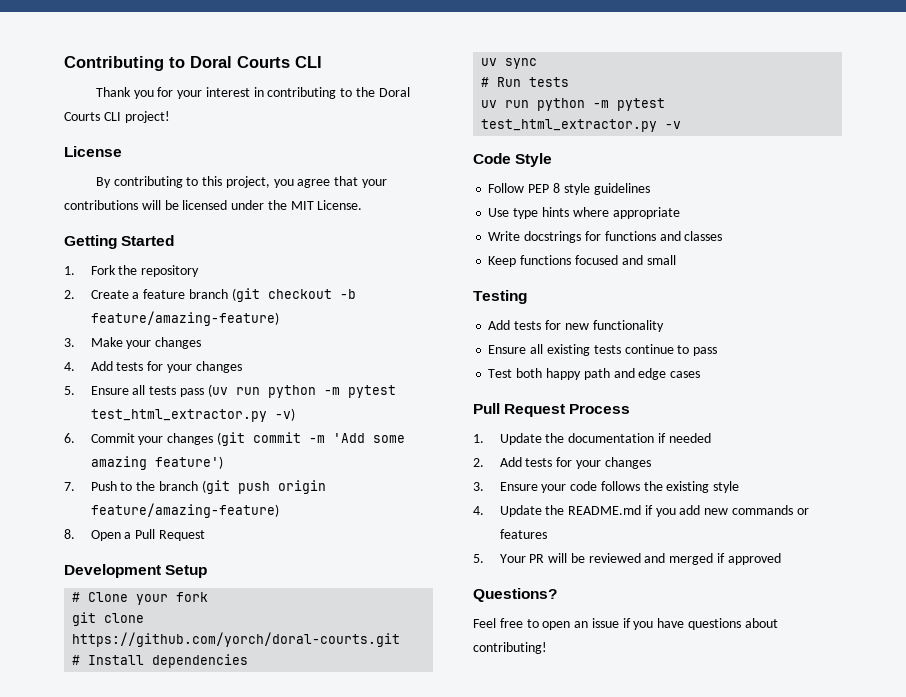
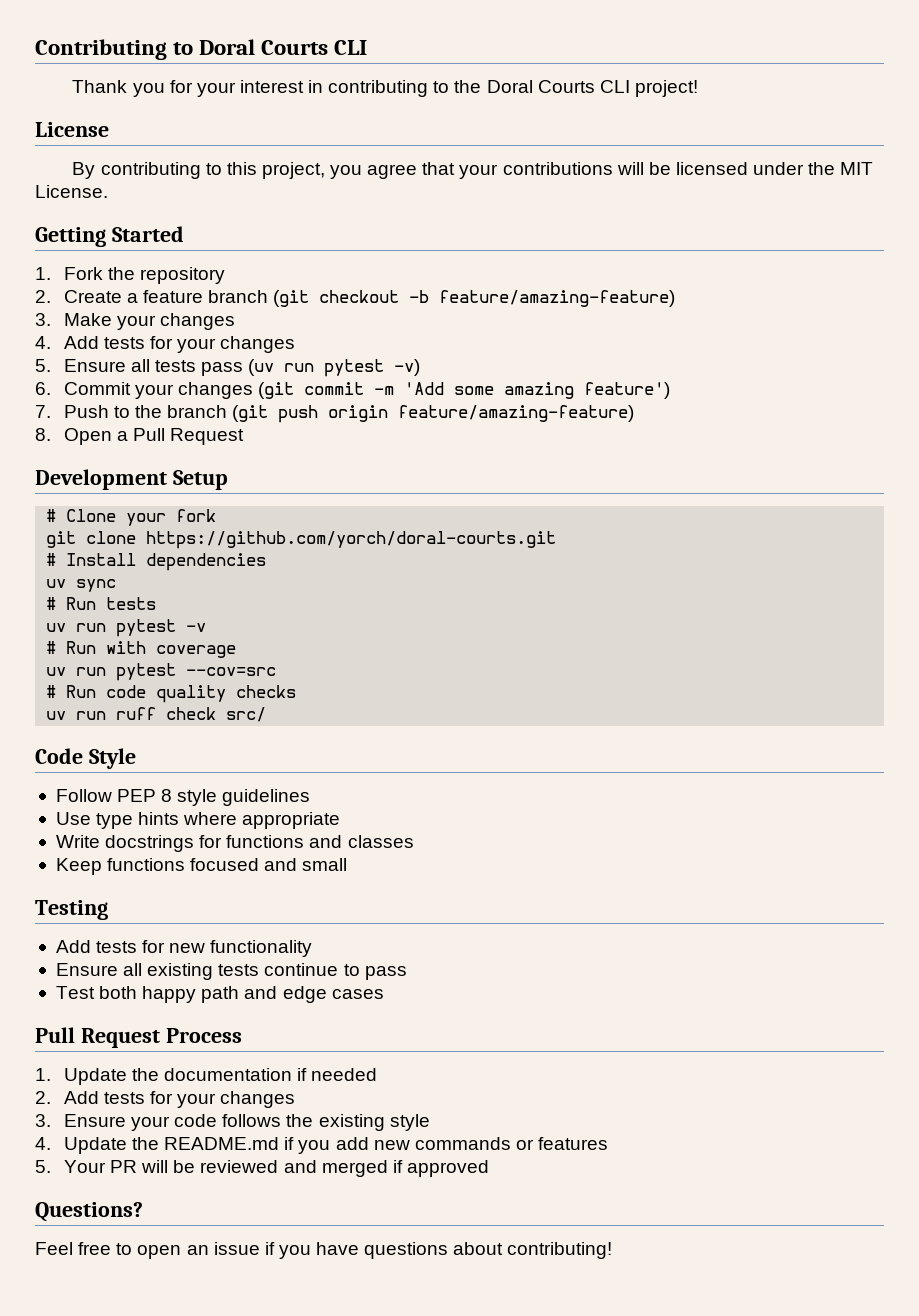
[267,385,396,398] [90,409,267,422] python -m pytest test_html_extractor.py -> [324,359,385,377] pytest
[537,98,666,111] [481,119,682,132] python -m pytest test_html_extractor.py -v -> [116,619,207,637] [46,641,237,658] [46,663,277,681] [46,685,297,703] [46,707,267,722] pytest -v // # Run with coverage // uv run pytest --cov=src // # Run code quality checks // uv run ruff check src/

